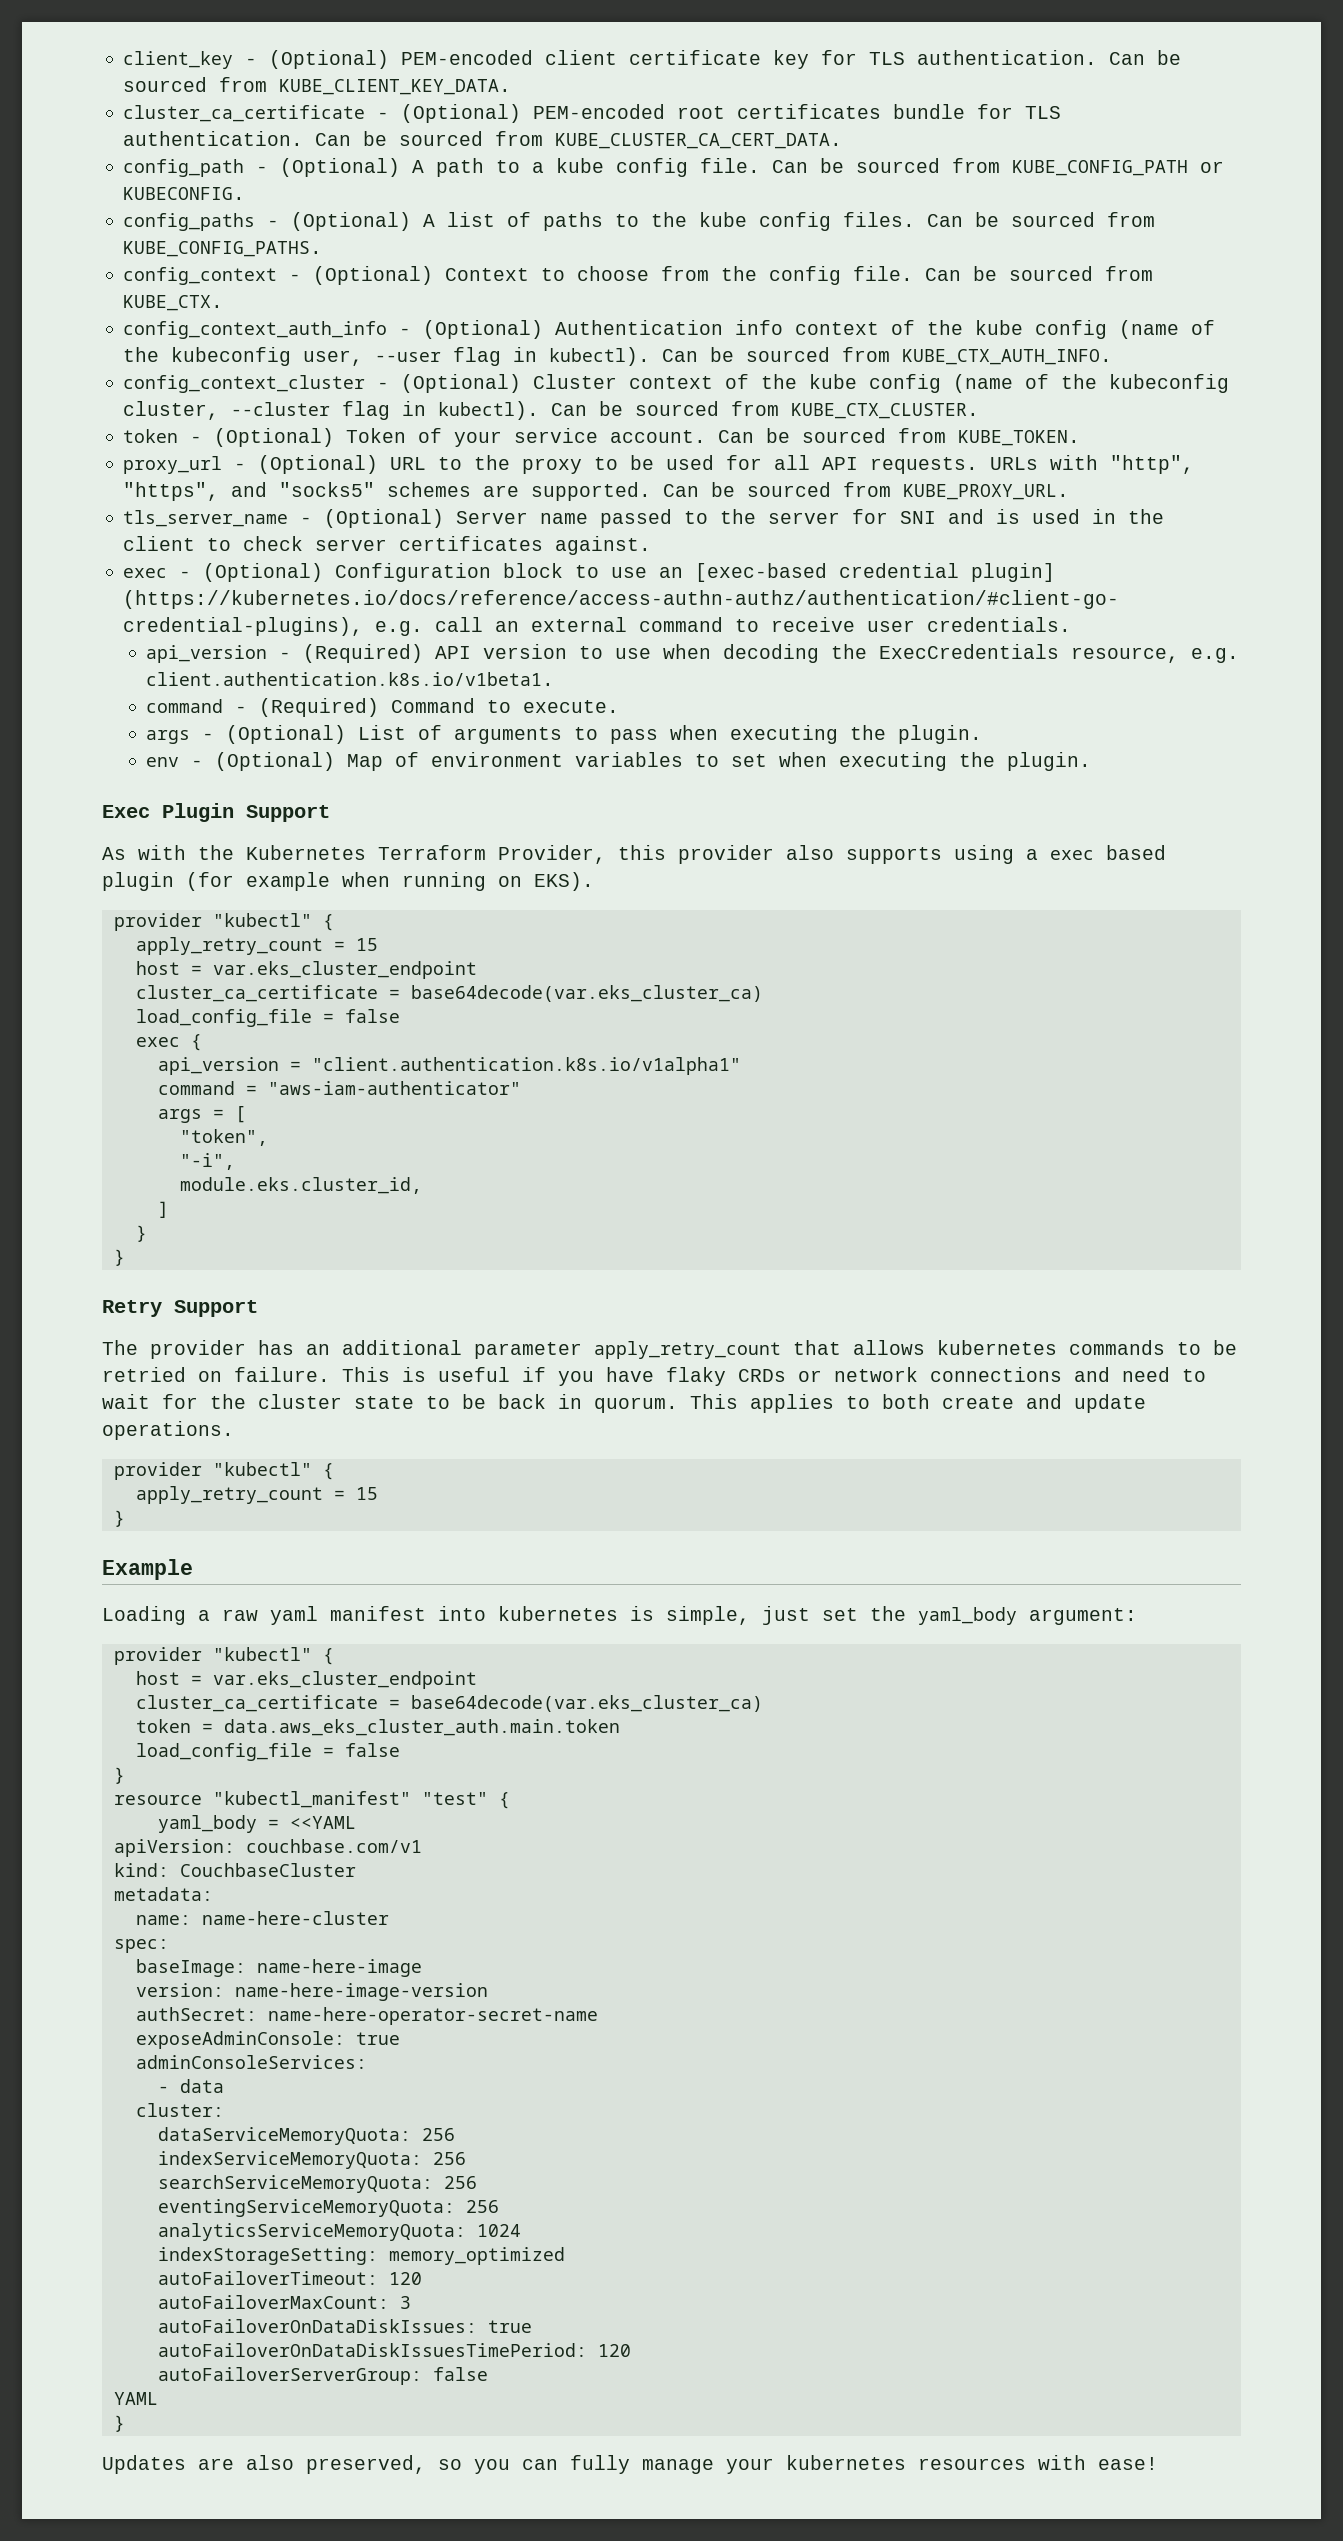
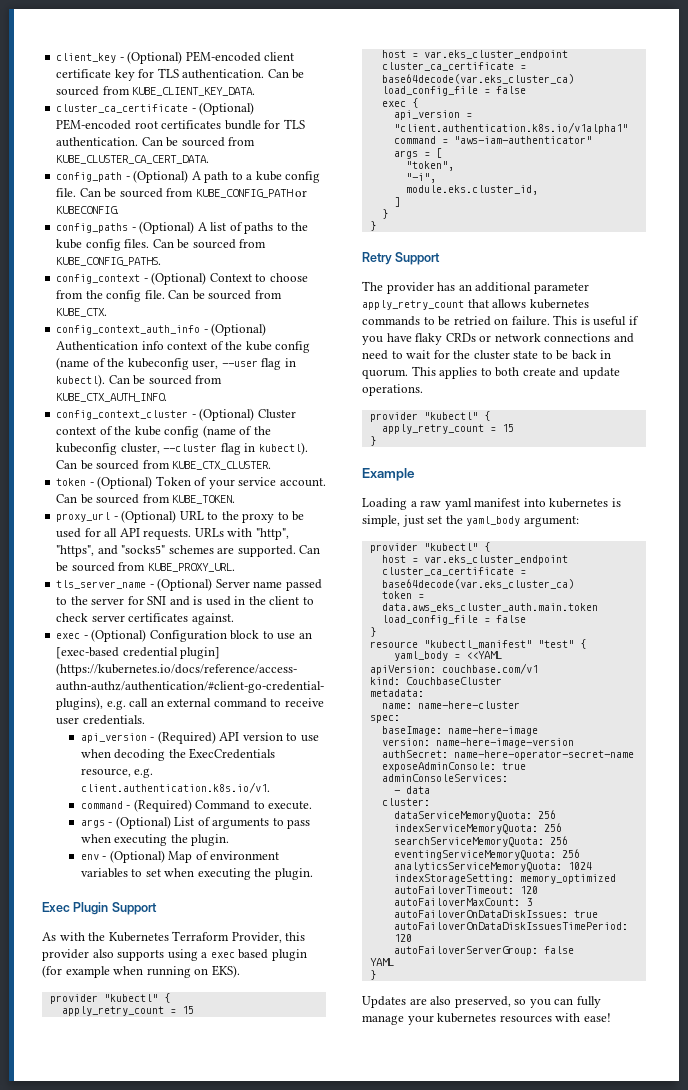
[146,672,555,686] client.authentication.k8s.io/v1beta1. -> [80,782,270,793] client.authentication.k8s.io/v1.

